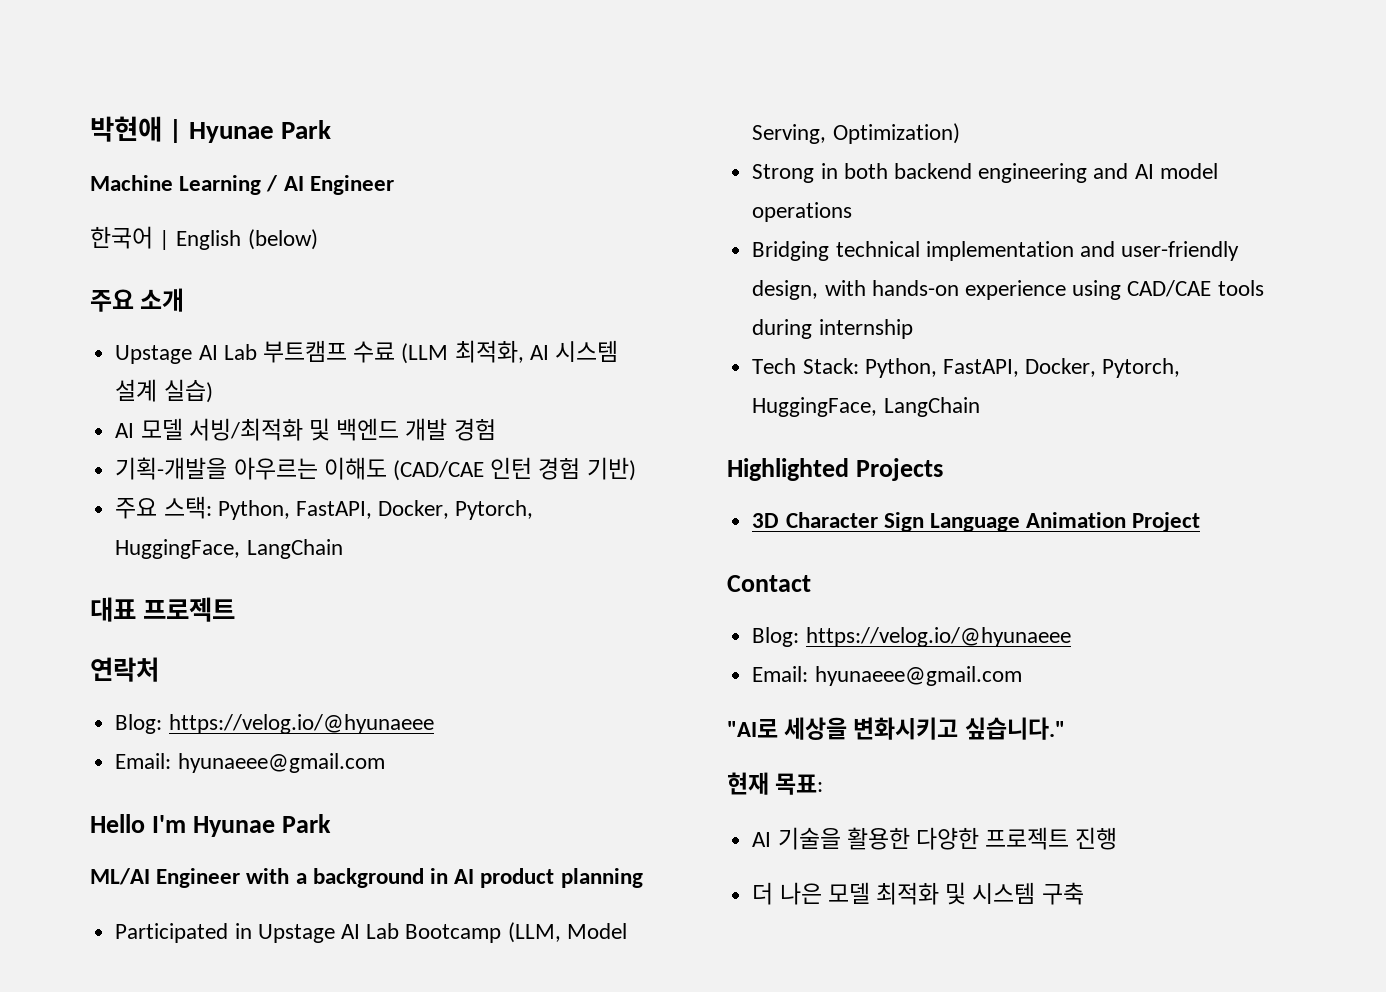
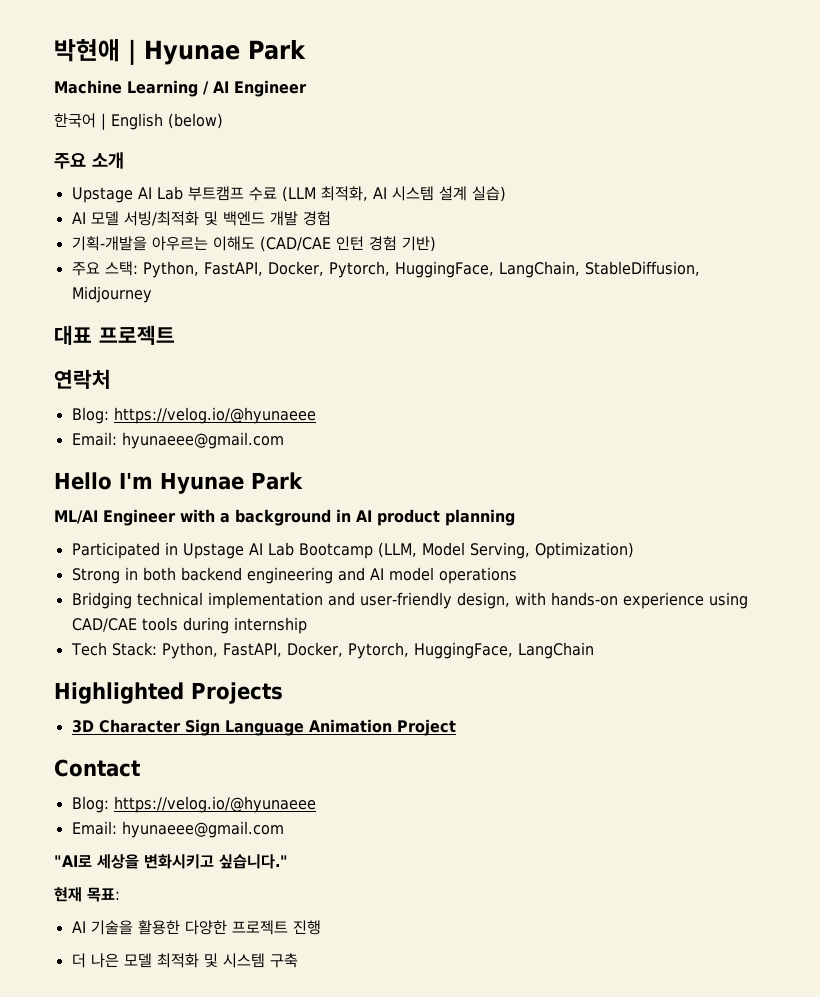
[246,539,343,559] LangChain -> [498,261,700,278] [71,286,152,303] LangChain, StableDiffusion, Midjourney

